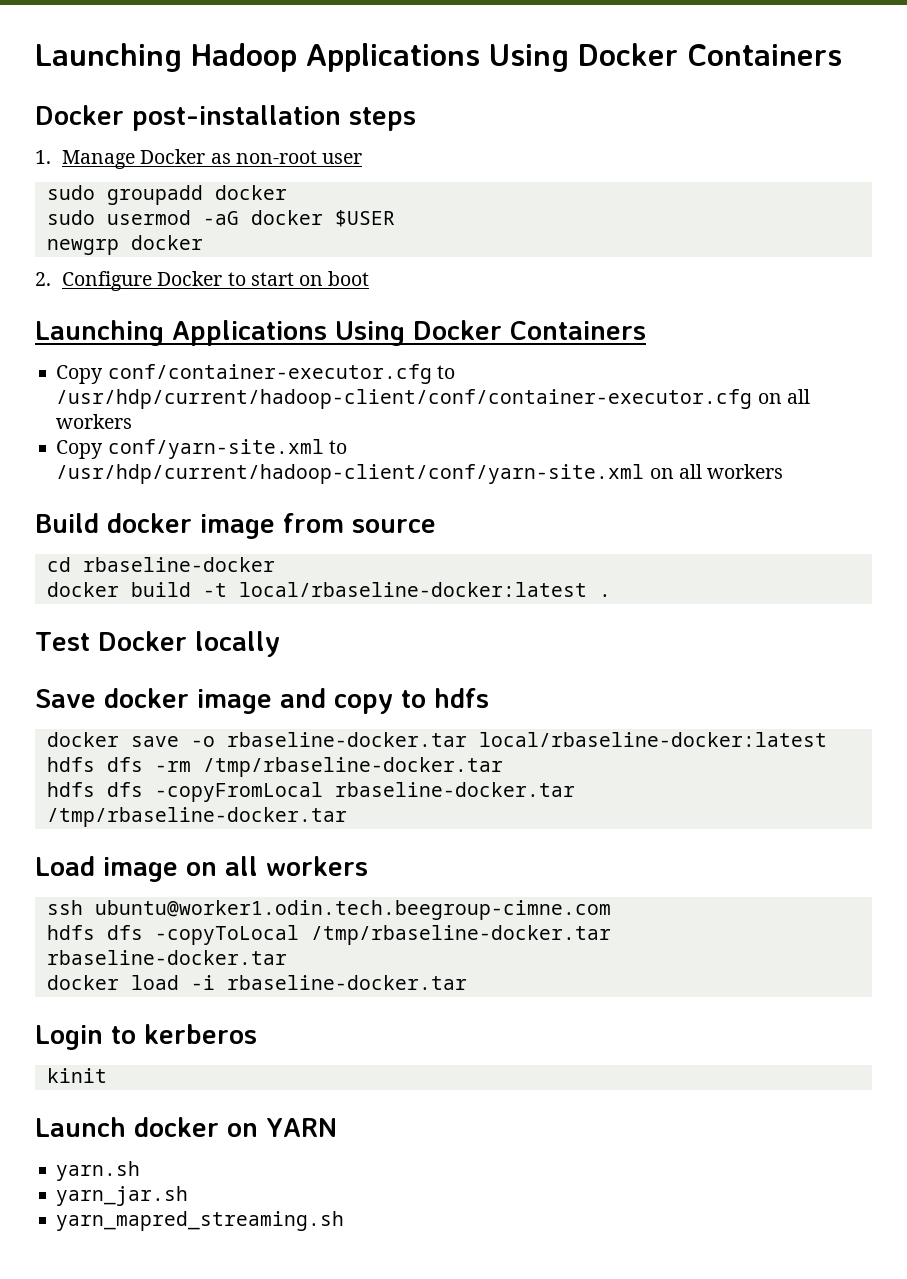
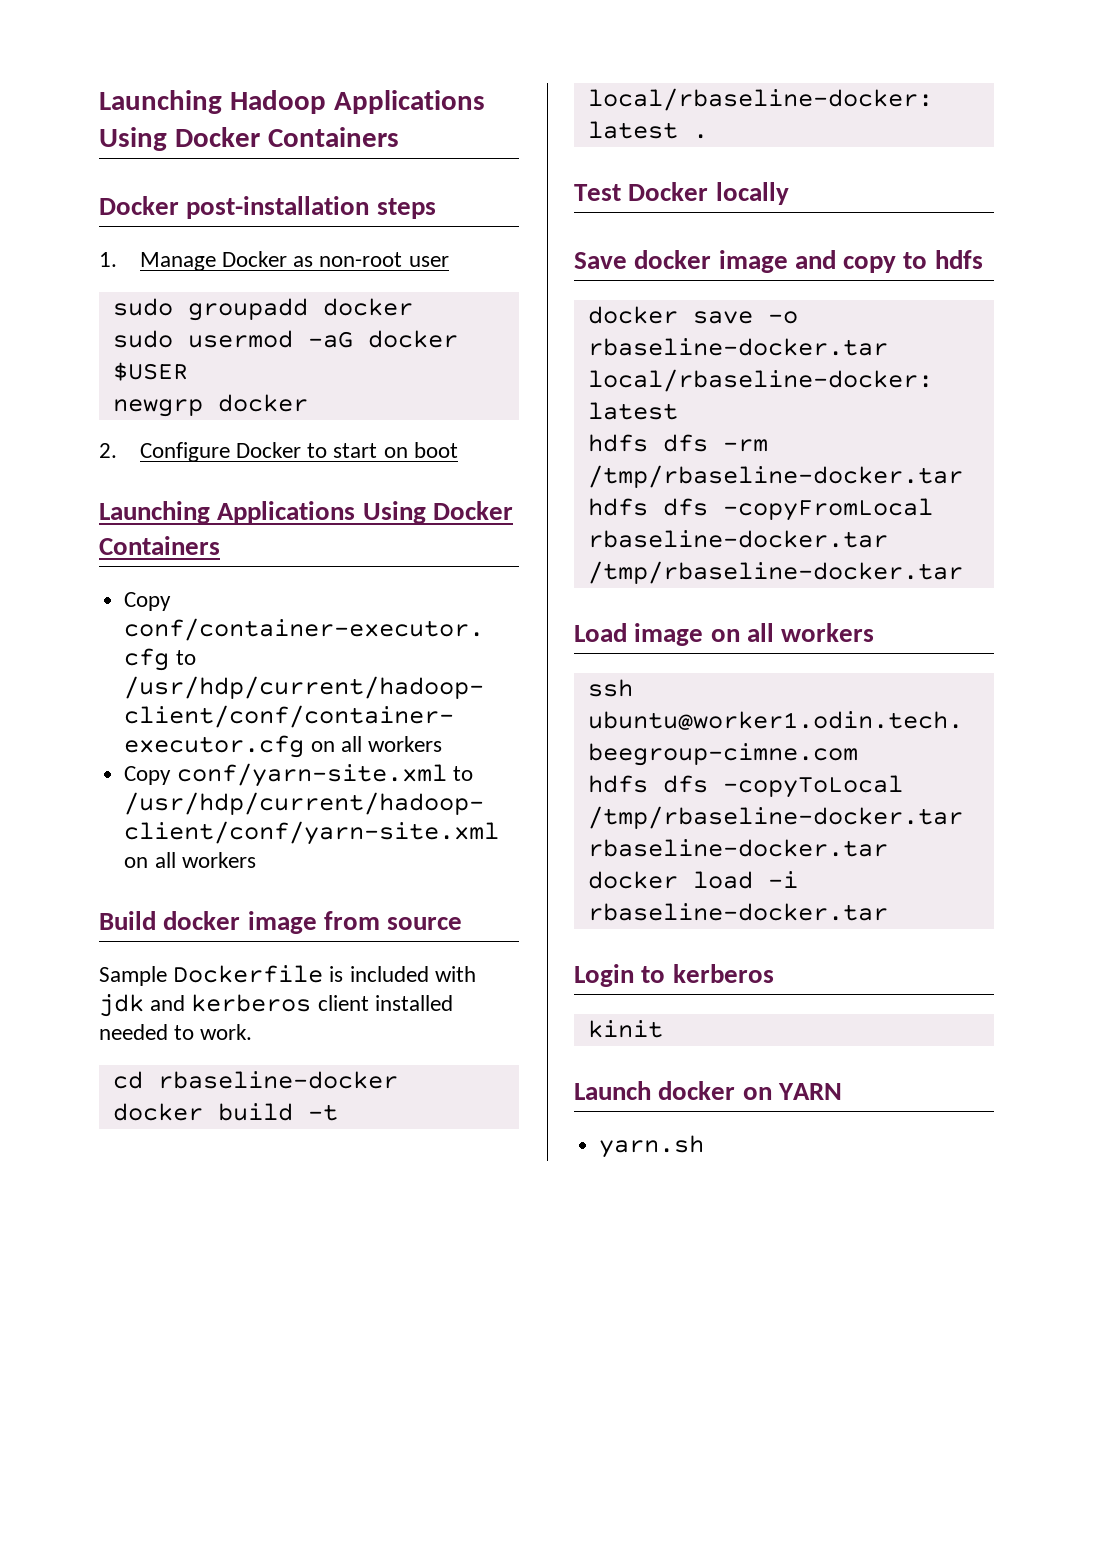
(436, 526) none -> [99,965,476,986] [99,994,453,1017] [99,1024,253,1040] // Sample Dockerfile is included with jdk and kerberos client installed needed to work.
[56,1186,189,1206] [56,1211,345,1231] // yarn_jar.sh // yarn_mapred_streaming.sh -> (705, 1146) none

